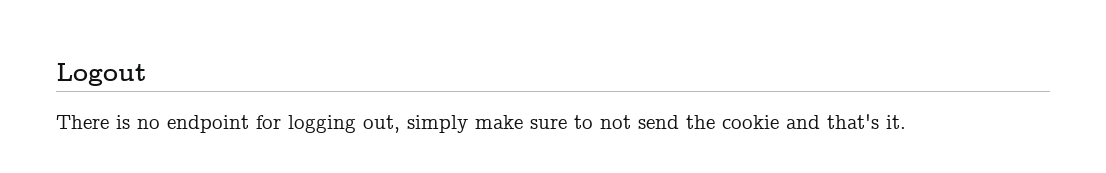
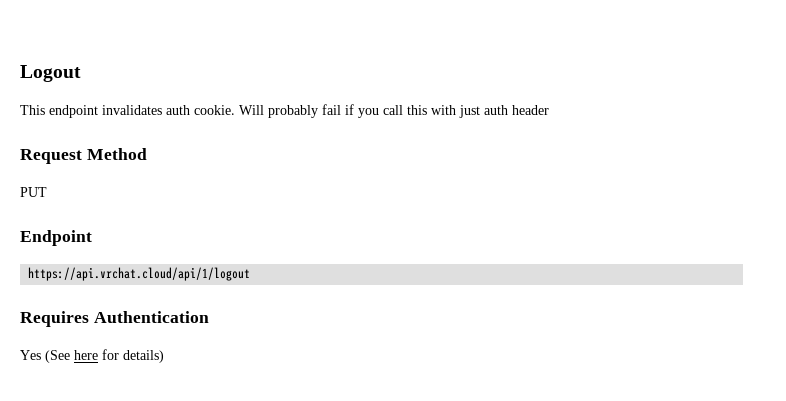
[56,114,906,133] There is no endpoint for logging out, simply make sure to not send the cookie and that's it. -> [20,104,549,118] [20,148,147,164] [20,187,47,197] [20,230,92,246] [28,267,251,281] [20,311,209,327] [20,349,164,363] This endpoint invalidates auth cookie. Will probably fail if you call this with just auth header // Request Method // PUT // Endpoint // https://api.vrchat.cloud/api/1/logout // Requires Authentication // Yes (See here for details)

